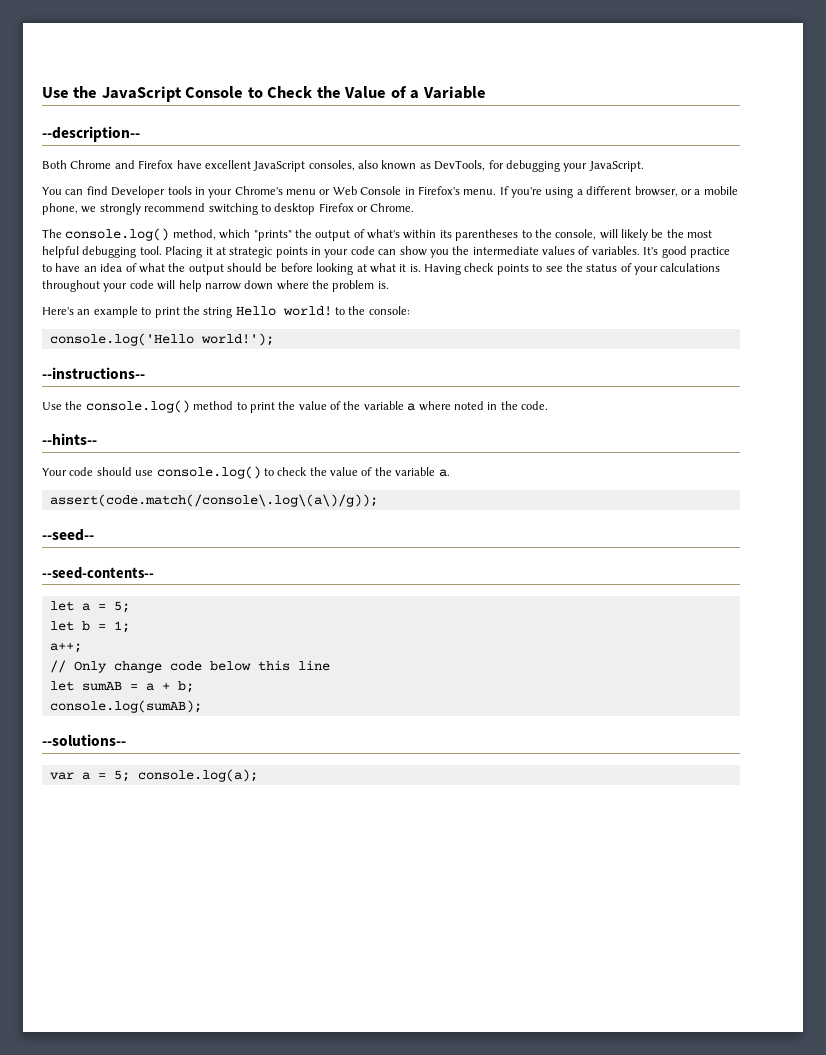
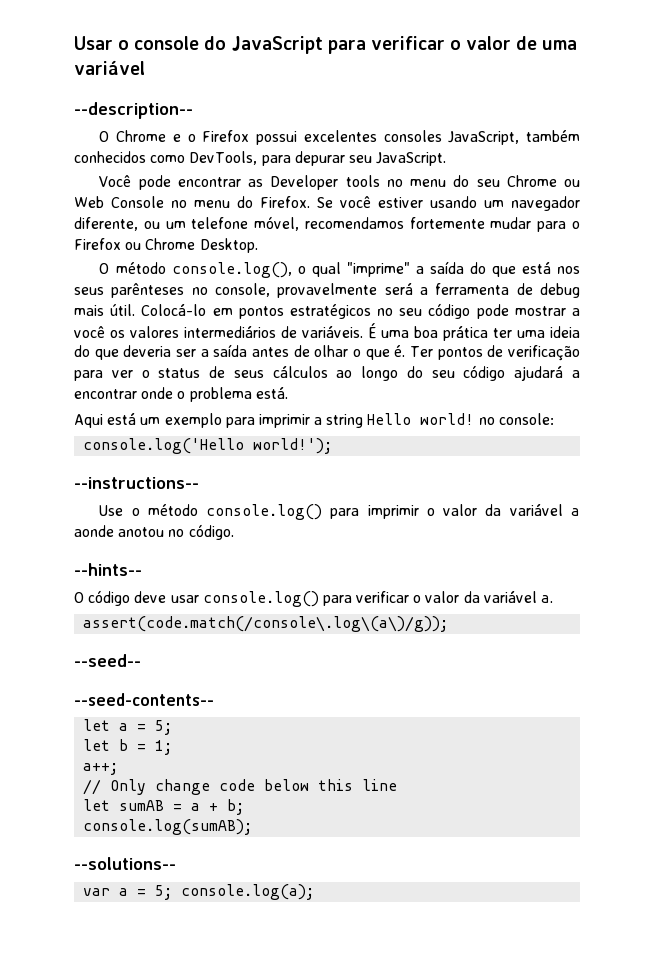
[42,86,486,102] [42,126,140,142] [42,160,644,172] [42,186,738,198] [42,203,415,215] [42,228,713,241] [42,246,730,258] [42,263,721,275] [42,280,389,292] [42,306,200,318] Use the JavaScript Console to Check the Value of a Variable // --description-- // Both Chrome and Firefox have excellent JavaScript consoles, also known as DevTools, for debugging your JavaScript. // You can find Developer tools in your Chrome's menu or Web Console in Firefox's menu. If you're using a different browser, or a mobile phone, we strongly recommend switching to desktop Firefox or Chrome. // The console.log() method, which "prints" the output of what's within its parentheses to the console, will likely be the most helpful debugging tool. Placing it at strategic points in your code can show you the intermediate values of variables. It's good practice to have an idea of what the output should be before looking at what it is. Having check points to see the status of your calculations throughout your code will help narrow down where the problem is. // Here's an example to print the -> [74,36,578,54] [74,60,145,75] [74,102,193,119] [99,130,580,145] [74,151,447,166] [99,175,580,190] [74,196,580,211] [74,216,580,232] [74,238,258,253] [99,261,580,278] [74,283,580,298] [74,303,580,319] [74,323,581,341] [74,344,580,361] [74,365,580,381] [74,387,288,402] [74,413,323,428] Usar o console do JavaScript para verificar o valor de uma variável // --description-- // O Chrome e o Firefox possui excelentes consoles JavaScript, também conhecidos como DevTools, para depurar seu JavaScript. // Você pode encontrar as Developer tools no menu do seu Chrome ou Web Console no menu do Firefox. Se você estiver usando um navegador diferente, ou um telefone móvel, recomendamos fortemente mudar para o Firefox ou Chrome Desktop. // O método console.log(), o qual "imprime" a saída do que está nos seus parênteses no console, provavelmente será a ferramenta de debug mais útil. Colocá-lo em pontos estratégicos no seu código pode mostrar a você os valores intermediários de variáveis. É uma boa prática ter uma ideia do que deveria ser a saída antes de olhar o que é. Ter pontos de verificação para ver o status de seus cálculos ao longo do seu código ajudará a encontrar onde o problema está. // Aqui está um exemplo para imprimir a
[335,306,366,315] to the -> [478,417,495,425] no
[65,400,548,413] [42,433,97,445] [42,466,436,479] the console.log() method to print the value of the variable a where noted in the code. // --hints-- // Your code should use console.log() to check the value of the variable -> [131,504,580,520] [74,524,234,540] [74,563,142,576] [74,590,537,607] o método console.log() para imprimir o valor da variável a aonde anotou no código. // --hints-- // O código deve usar console.log() para verificar o valor da variável

